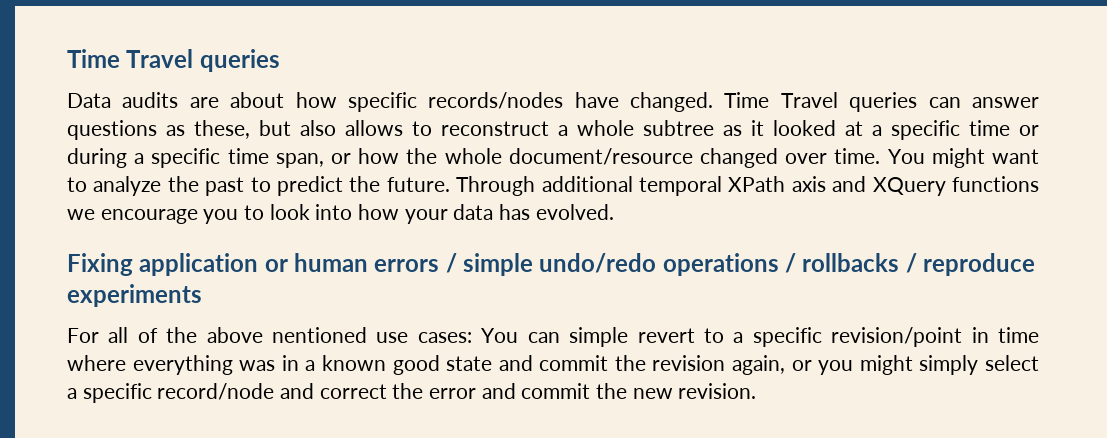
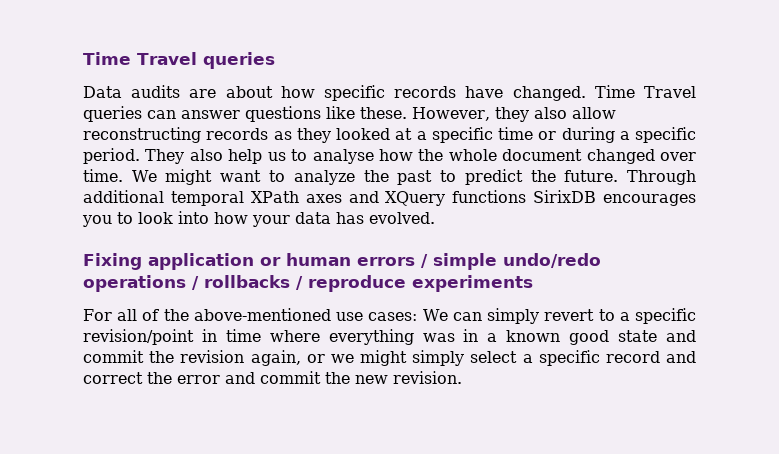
[428,92,564,109] records/nodes -> [394,86,457,98] records
[166,120,764,139] as these, but also allows to reconstruct a whole subtree as it -> [326,106,616,122] [83,127,331,143] like these. However, they also allow reconstructing records as they
[227,148,351,168] time span, or -> [83,148,374,164] period. They also help us to analyse
[508,148,693,165] document/resource -> [502,149,583,161] document
[887,149,925,164] You -> [131,170,157,182] We
[791,176,826,192] axis -> [305,194,342,203] axes
[67,209,198,224] we encourage -> [533,190,696,206] SirixDB encourages
[206,327,629,347] above nentioned use cases: You can simple -> [193,308,540,324] above-mentioned use cases: We can simply
[818,360,854,375] you -> [330,354,354,363] we
[157,383,275,400] record/node -> [605,351,660,363] record

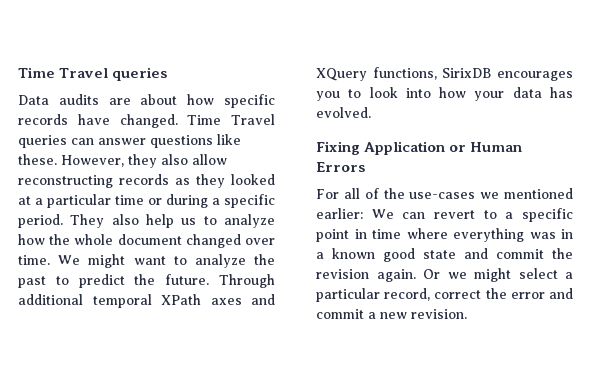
[431,127,493,143] specific -> [47,194,111,208] particular
[312,149,374,164] analyse -> [224,214,275,228] analyze
[452,190,527,203] functions -> [372,67,437,80] functions,
[148,253,601,270] [83,275,533,292] application or human errors / simple undo/redo operations / rollbacks / reproduce experiments -> [364,141,523,155] [316,162,365,172] Application or Human Errors
[193,308,418,321] above-mentioned use cases: -> [409,188,573,199] [316,208,363,219] use-cases we mentioned earlier:
[487,308,540,324] simply -> (426, 215) none
[83,329,194,345] revision/point -> [316,229,349,242] point
[250,350,325,366] again, or -> [376,269,440,282] again. Or
[412,350,465,366] simply -> (511, 275) none
[538,350,696,366] specific record and -> [316,288,431,302] particular record,
[325,372,350,384] the -> [368,312,376,319] a

